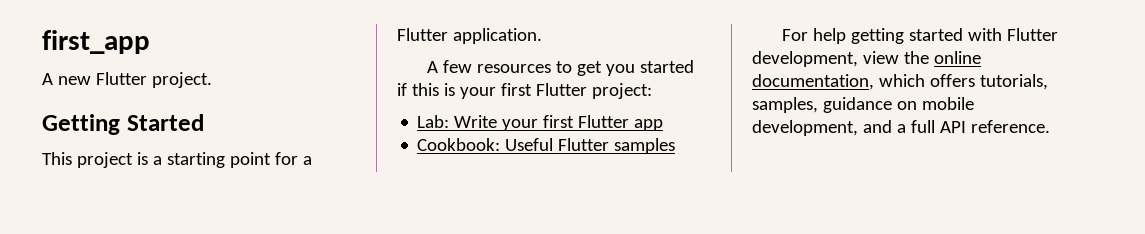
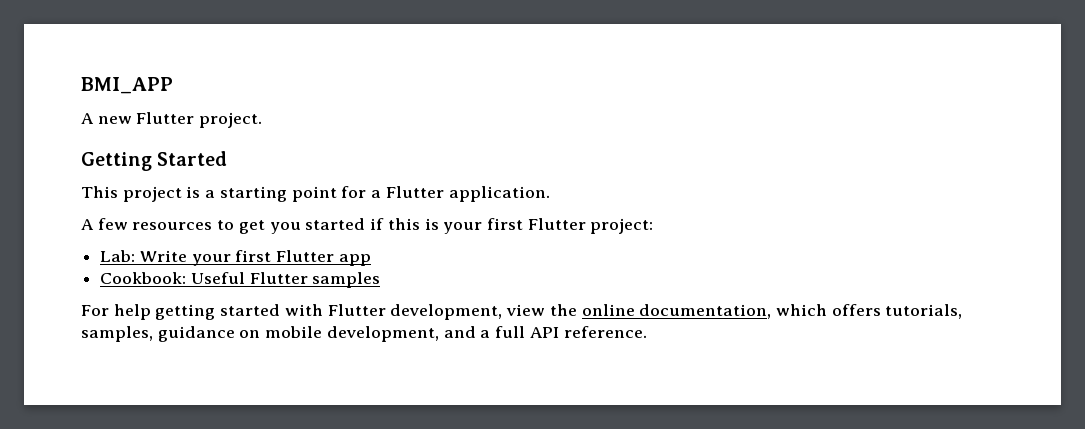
[42,30,150,54] first_app -> [81,77,173,94] BMI_APP

